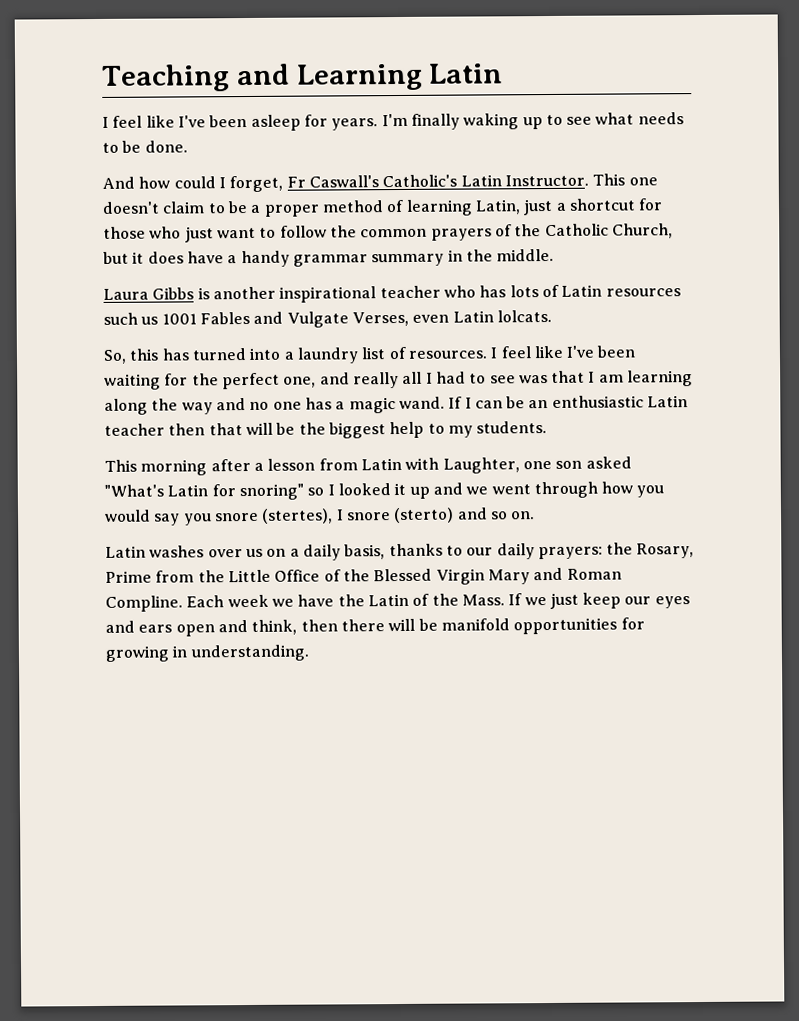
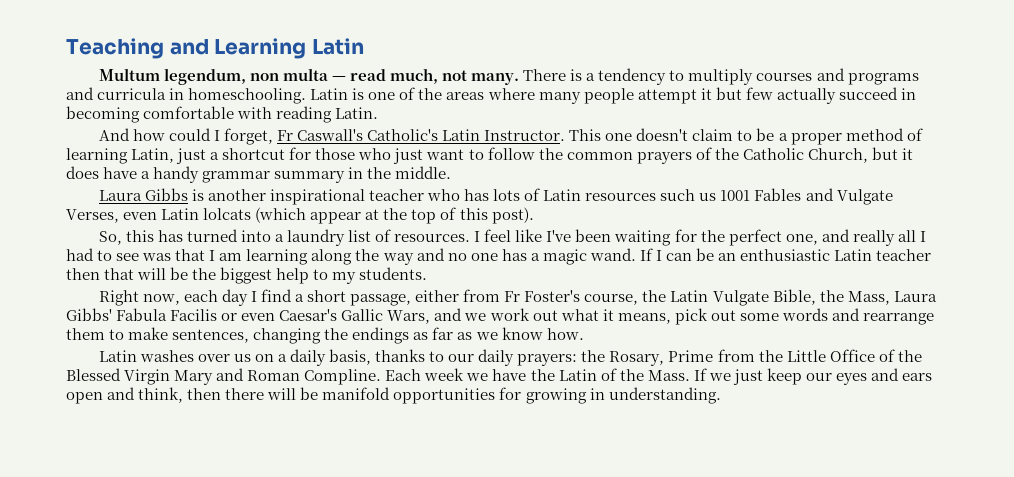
[102,112,684,131] [102,140,188,153] I feel like I've been asleep for years. I'm finally waking up to see what needs to be done. -> [98,68,919,85] [66,87,916,104] [66,106,379,123] Multum legendum, non multa — read much, not many. There is a tendency to multiply courses and programs and curricula in homeschooling. Latin is one of the areas where many people attempt it but few actually succeed in becoming comfortable with reading Latin.
[496,309,552,323] lolcats. -> [203,207,534,224] lolcats (which appear at the top of this post).
[104,456,632,476] [104,481,665,501] [104,507,536,526] This morning after a lesson from Latin with Laughter, one son asked "What's Latin for snoring" so I looked it up and we went through how you would say you snore (stertes), I snore (sterto) and so on. -> [98,289,937,306] [66,308,934,325] [66,327,584,344] Right now, each day I find a short passage, either from Fr Foster's course, the Latin Vulgate Bible, the Mass, Laura Gibbs' Fabula Facilis or even Caesar's Gallic Wars, and we work out what it means, pick out some words and rearrange them to make sentences, changing the endings as far as we know how.

